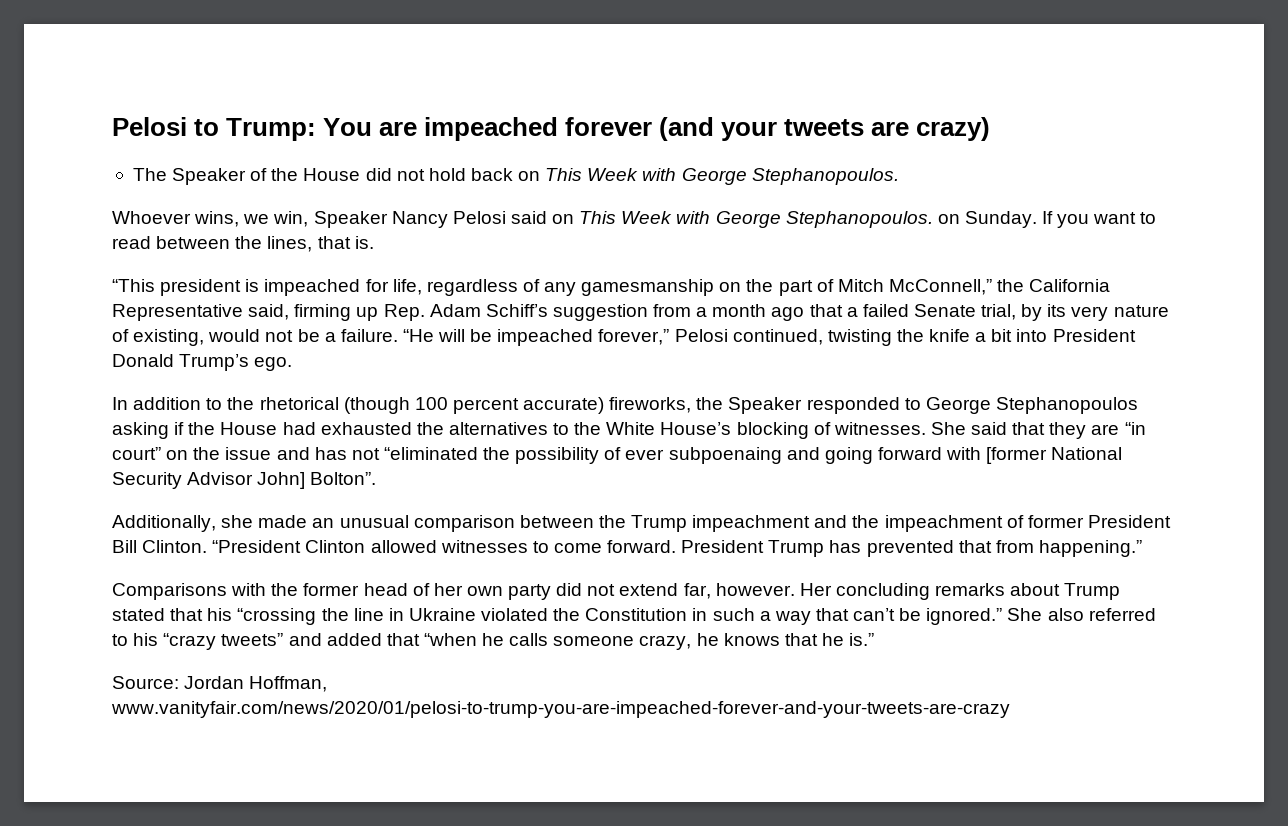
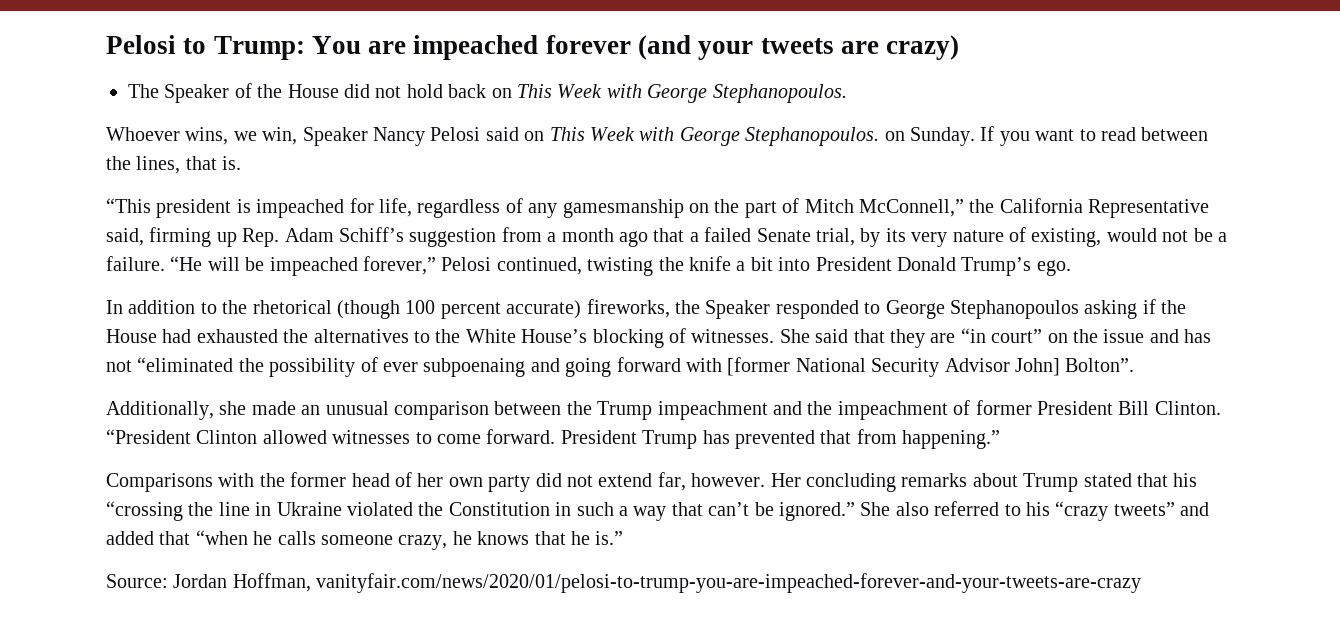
[111,701,1010,718] www.vanityfair.com/news/2020/01/pelosi-to-trump-you-are-impeached-forever-and-your-tweets-are-crazy -> [316,573,1142,593] vanityfair.com/news/2020/01/pelosi-to-trump-you-are-impeached-forever-and-your-tweets-are-crazy

